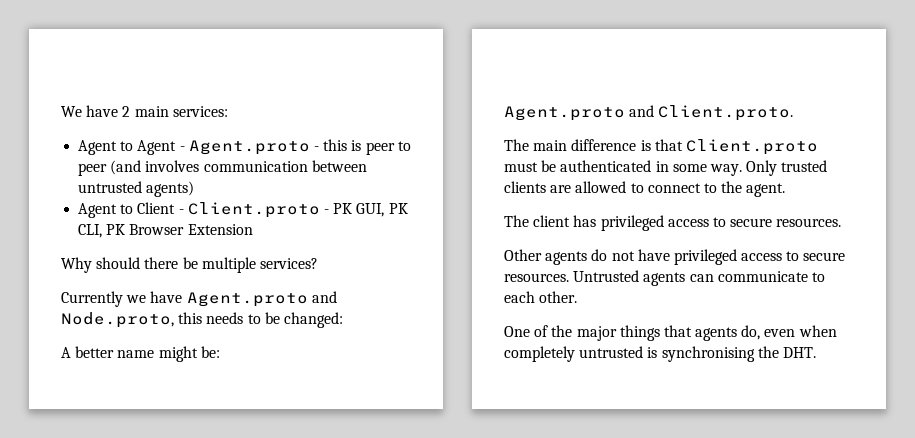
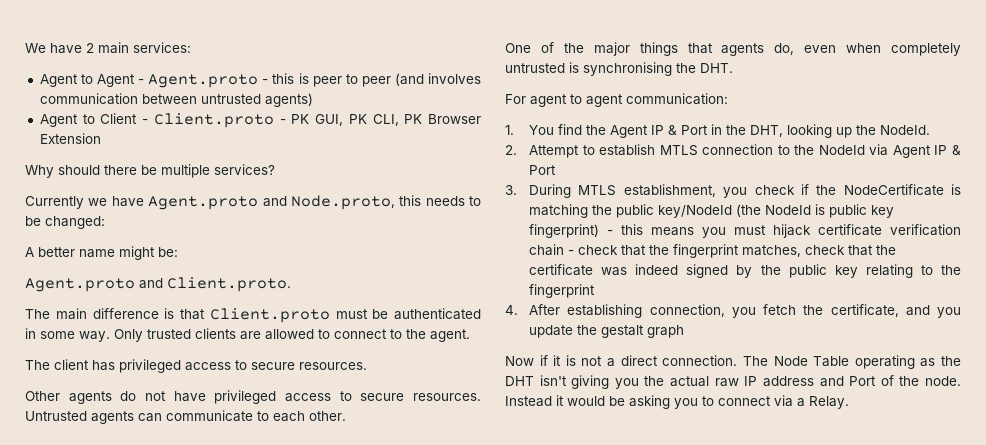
(816, 352) none -> [505,93,728,107] [505,124,931,138] [505,144,962,158] [529,165,557,175] [505,184,961,198] [529,204,895,218] [529,224,961,238] [529,244,897,258] [529,264,961,278] [529,284,596,298] [505,304,961,318] [529,325,685,338] [505,355,962,369] [505,375,962,389] [505,395,849,409] // For agent to agent communication: // 1. You find the Agent IP & Port in the DHT, looking up the NodeId. // 2. Attempt to establish MTLS connection to the NodeId via Agent IP & Port // 3. During MTLS establishment, you check if the NodeCertificate is matching the public key/NodeId (the NodeId is public key fingerprint) - this means you must hijack certificate verification chain - check that the fingerprint matches, check that the certificate was indeed signed by the public key relating to the fingerprint // 4. After establishing connection, you fetch the certificate, and you update the gestalt graph // Now if it is not a direct connection. The Node Table operating as the DHT isn't giving you the actual raw IP address and Port of the node. Instead it would be asking you to connect via a Relay.

